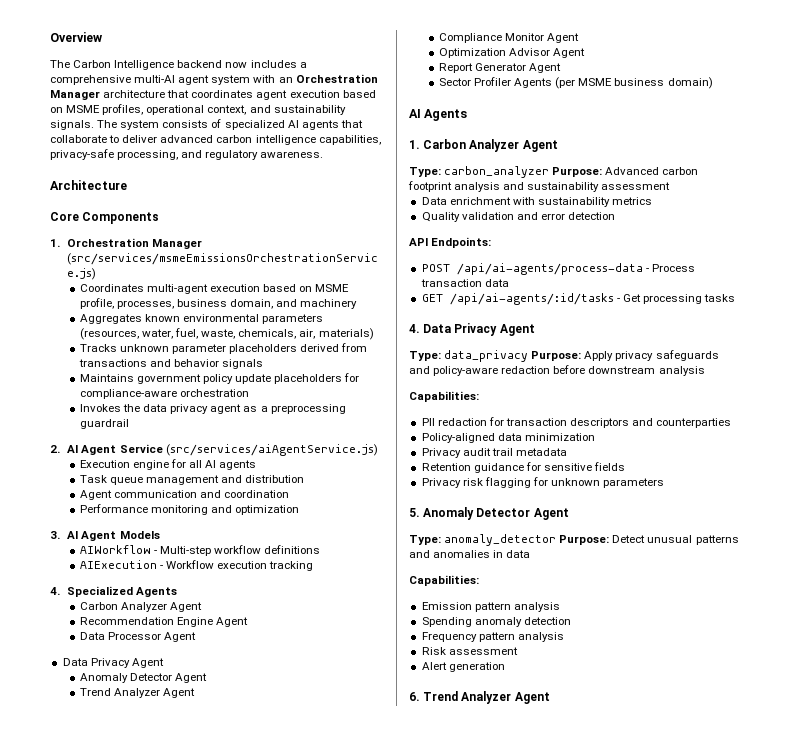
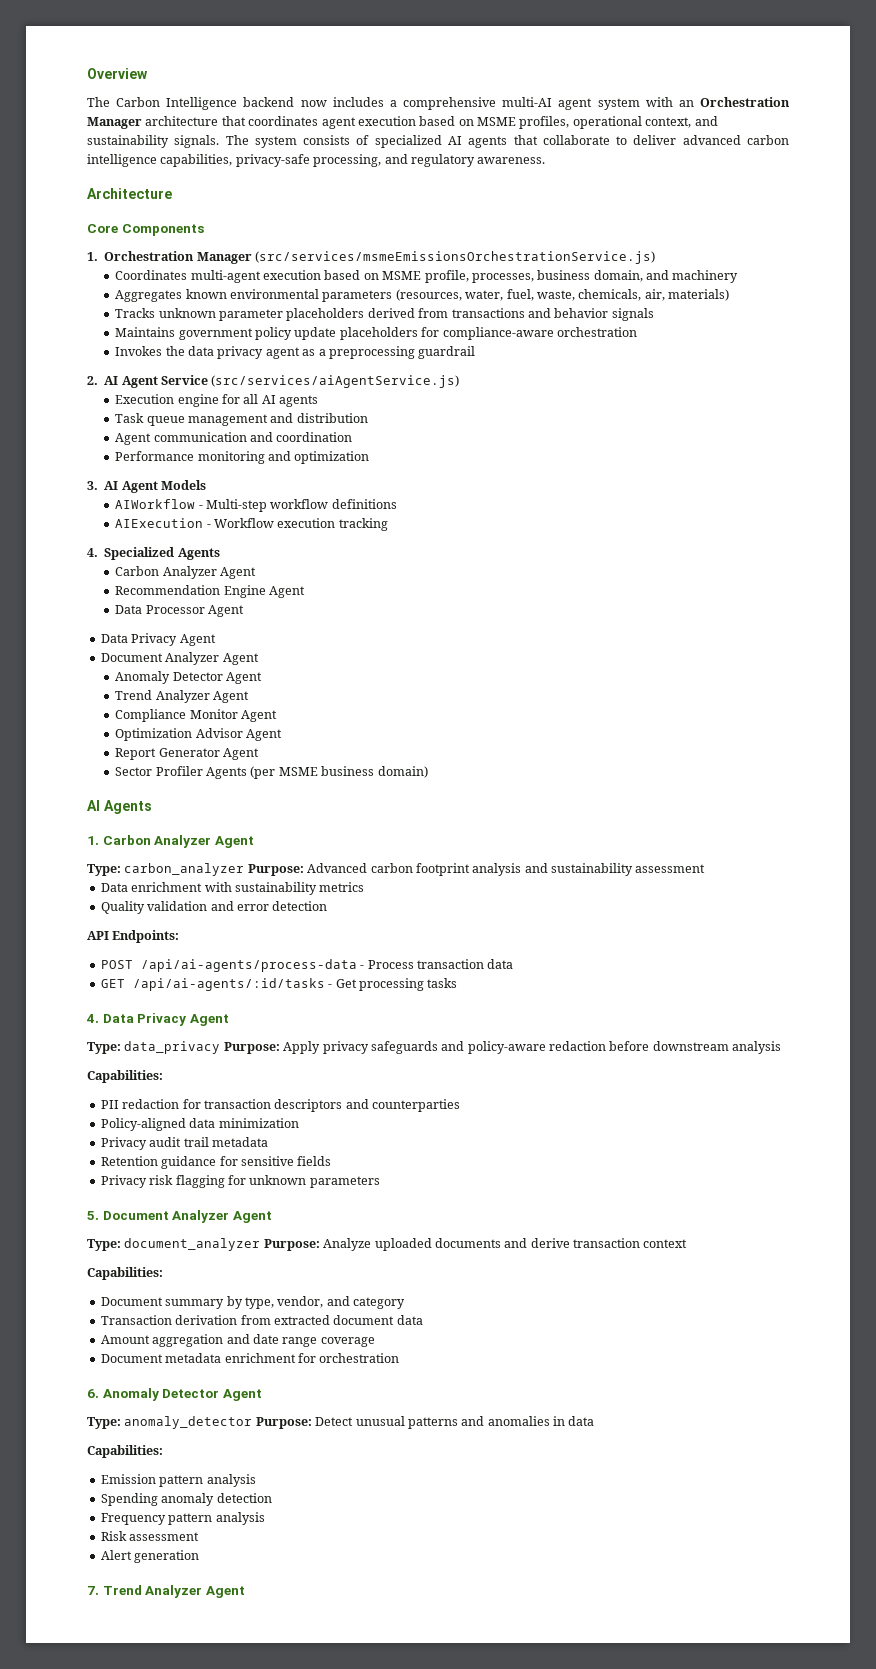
(164, 663) none -> [100,652,259,665] // Document Analyzer Agent
(420, 512) none -> [102,1210,272,1223] [87,1238,688,1251] [87,1267,163,1280] [100,1296,405,1309] [100,1315,423,1325] [100,1334,375,1347] [100,1353,400,1363] [87,1389,99,1398] Document Analyzer Agent // Type: document_analyzer Purpose: Analyze uploaded documents and derive transaction context // Capabilities: // Document summary by type, vendor, and category // Transaction derivation from extracted document data // Amount aggregation and date range coverage // Document metadata enrichment for orchestration // 6.
[409,692,420,701] 6. -> [87,1586,99,1595] 7.

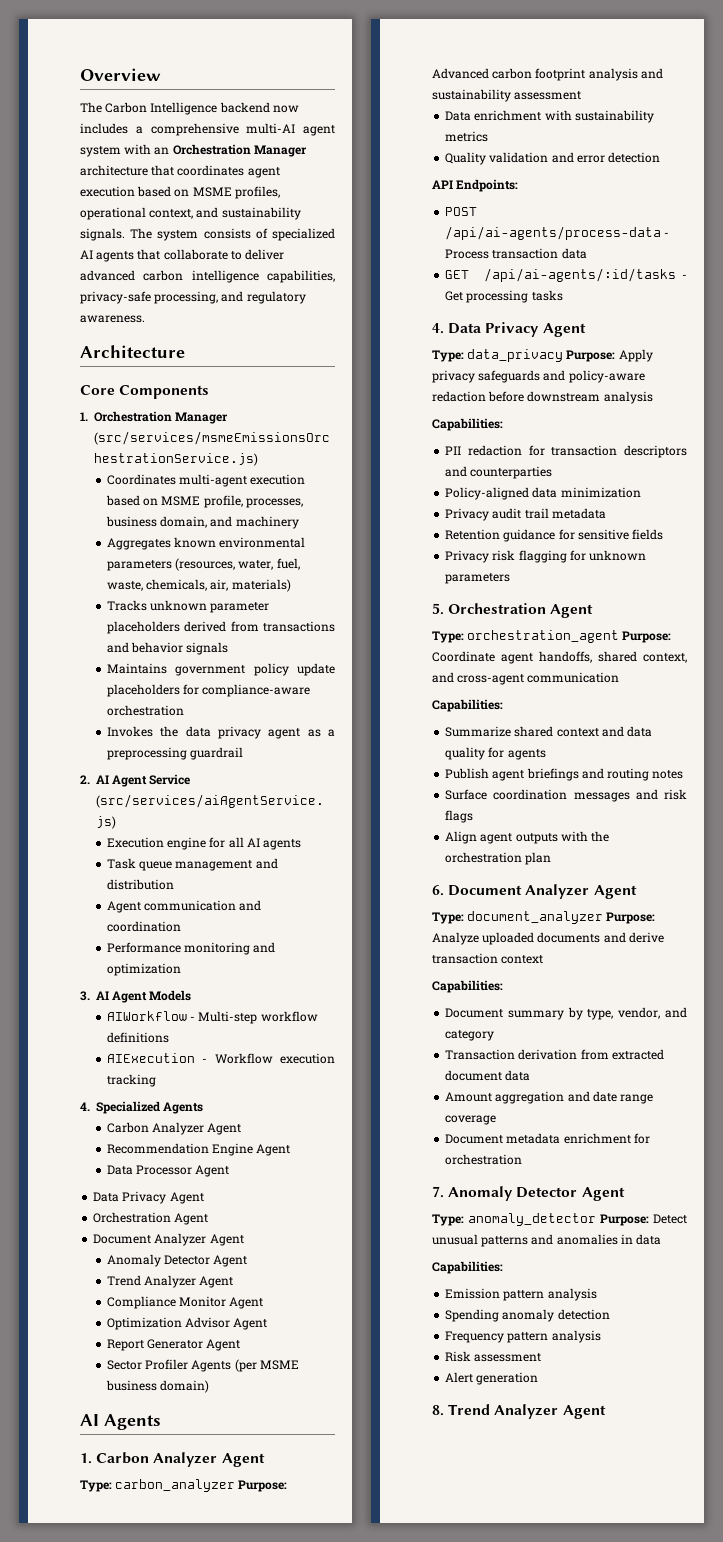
(216, 640) none -> [93,1212,209,1225] // Orchestration Agent
(99, 1215) none -> [448,603,594,618] [432,630,672,643] [432,651,687,664] [432,672,620,685] [432,699,503,712] [445,726,653,737] [445,747,546,760] [445,768,684,781] [445,789,687,802] [445,810,474,823] [445,831,610,844] [445,852,552,865] [432,885,444,896] Orchestration Agent // Type: orchestration_agent Purpose: Coordinate agent handoffs, shared context, and cross-agent communication // Capabilities: // Summarize shared context and data quality for agents // Publish agent briefings and routing notes // Surface coordination messages and risk flags // Align agent outputs with the orchestration plan // 6.
[87,1389,99,1398] 6. -> [432,1186,444,1198] 7.
[87,1586,99,1595] 7. -> [432,1405,444,1416] 8.

